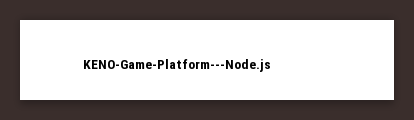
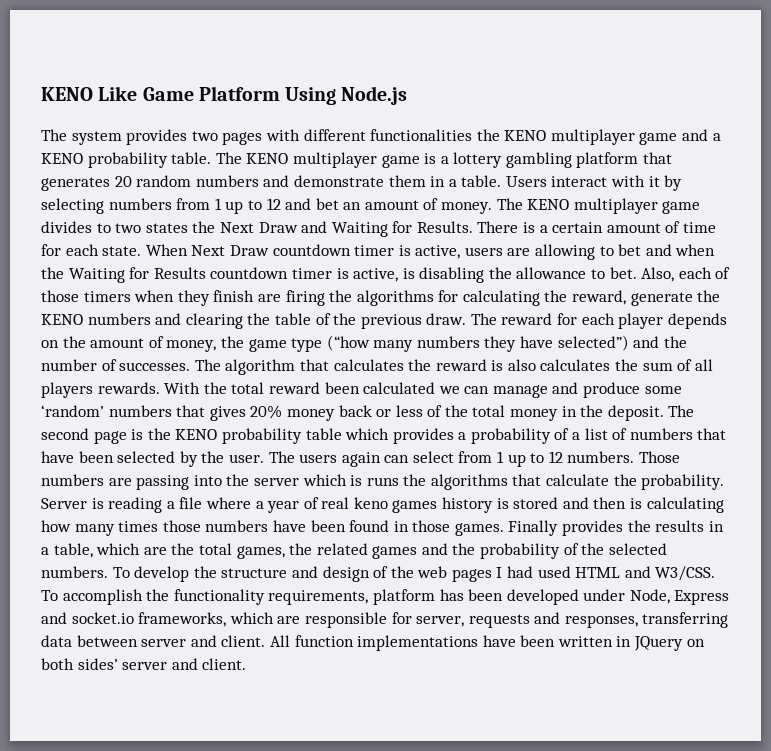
[83,59,271,72] KENO-Game-Platform---Node.js -> [41,86,408,105] [41,129,721,145] [41,152,673,168] [41,175,683,191] [41,198,701,214] [41,221,717,237] [41,244,716,260] [41,267,731,283] [41,290,721,306] [41,313,727,329] [41,335,687,352] [41,359,713,375] [41,382,682,398] [41,405,695,421] [41,428,727,444] [41,451,681,467] [41,474,725,490] [41,497,724,513] [41,520,724,536] [41,543,667,559] [41,566,716,582] [41,589,730,605] [41,612,729,628] [41,635,705,651] [41,658,247,670] KENO Like Game Platform Using Node.js // The system provides two pages with different functionalities the KENO multiplayer game and a KENO probability table. The KENO multiplayer game is a lottery gambling platform that generates 20 random numbers and demonstrate them in a table. Users interact with it by selecting numbers from 1 up to 12 and bet an amount of money. The KENO multiplayer game divides to two states the Next Draw and Waiting for Results. There is a certain amount of time for each state. When Next Draw countdown timer is active, users are allowing to bet and when the Waiting for Results countdown timer is active, is disabling the allowance to bet. Also, each of those timers when they finish are firing the algorithms for calculating the reward, generate the KENO numbers and clearing the table of the previous draw. The reward for each player depends on the amount of money, the game type (“how many numbers they have selected”) and the number of successes. The algorithm that calculates the reward is also calculates the sum of all players rewards. With the total reward been calculated we can manage and produce some ‘random’ numbers that gives 20% money back or less of the total money in the deposit. The second page is the KENO probability table which provides a probability of a list of numbers that have been selected by the user. The users again can select from 1 up to 12 numbers. Those numbers are passing into the server which is runs the algorithms that calculate the probability. Server is reading a file where a year of real keno games history is stored and then is calculating how many times those numbers have been found in those games. Finally provides the results in a table, which are the total games, the related games and the probability of the selected numbers. To develop the structure and design of the web pages I had used HTML and W3/CSS. To accomplish the functionality requirements, platform has been developed under Node, Express and socket.io frameworks, which are responsible for server, requests and responses, transferring data between server and client. All function implementations have been written in JQuery on both sides’ server and client.

